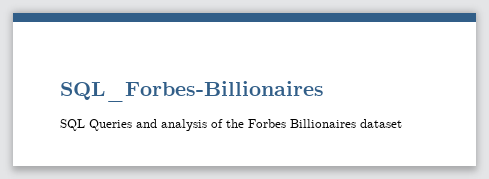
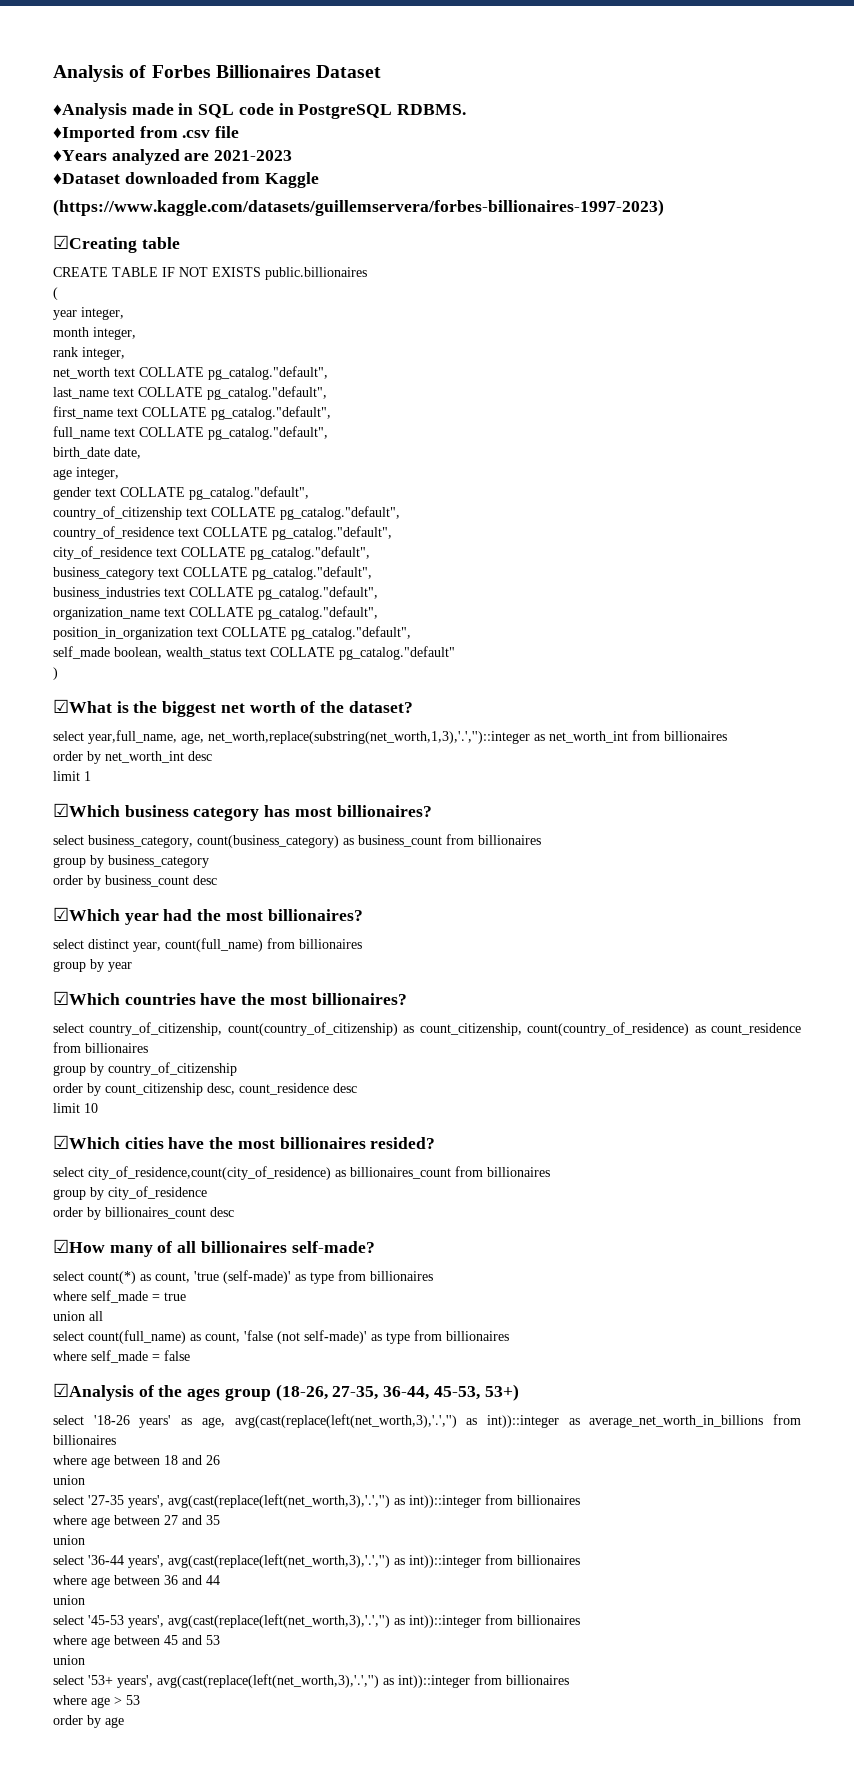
[60,81,324,102] [60,119,402,131] SQL_Forbes-Billionaires // SQL Queries and analysis of the Forbes Billionaires dataset -> [53,65,382,82] [53,103,467,119] [53,126,240,142] [53,149,293,165] [53,172,320,188] [53,199,664,216] [53,235,180,253] [53,267,367,280] [53,287,58,300] [53,307,124,320] [53,327,136,340] [53,347,125,360] [53,366,328,380] [53,386,327,400] [53,406,331,420] [53,426,328,440] [53,447,141,459] [53,467,119,480] [53,486,309,500] [53,506,400,520] [53,526,392,540] [53,546,370,560] [53,566,372,580] [53,586,378,600] [53,606,378,620] [53,626,411,640] [53,646,455,660] [53,667,58,680] [53,699,413,717] [53,730,727,744] [53,751,212,764] [53,771,91,781] [53,803,432,821] [53,834,541,848] [53,855,209,868] [53,875,217,888] [53,907,363,925] [53,938,362,952] [53,959,132,972] [53,991,407,1005] [53,1022,802,1036] [53,1042,148,1053] [53,1062,237,1076] [53,1083,357,1096] [53,1103,98,1113] [53,1135,436,1149] [53,1166,550,1180] [53,1186,207,1200] [53,1207,234,1220] [53,1239,375,1257] [53,1270,433,1284] [53,1290,186,1303] [53,1311,103,1321] [53,1330,509,1344] [53,1350,190,1363] [53,1383,519,1401] [53,1414,802,1428] [53,1435,116,1445] [53,1455,220,1468] [53,1475,85,1485] [53,1494,580,1508] [53,1515,220,1528] [53,1535,85,1545] [53,1554,580,1568] [53,1575,220,1588] [53,1595,85,1605] [53,1614,580,1628] [53,1635,220,1648] [53,1655,85,1665] [53,1674,569,1688] [53,1695,140,1708] [53,1715,124,1728] Analysis of Forbes Billionaires Dataset // ♦Analysis made in SQL code in PostgreSQL RDBMS. // ♦Imported from .csv file // ♦Years analyzed are 2021-2023 // ♦Dataset downloaded from Kaggle // (https://www.kaggle.com/datasets/guillemservera/forbes-billionaires-1997-2023) // ☑Creating table // CREATE TABLE IF NOT EXISTS public.billionaires // ( // year integer, // month integer, // rank integer, // net_worth text COLLATE pg_catalog."default", // last_name text COLLATE pg_catalog."default", // first_name text COLLATE pg_catalog."default", // full_name text COLLATE pg_catalog."default", // birth_date date, // age integer, // gender text COLLATE pg_catalog."default", // country_of_citizenship text COLLATE pg_catalog."default", // country_of_residence text COLLATE pg_catalog."default", // city_of_residence text COLLATE pg_catalog."default", // business_category text COLLATE pg_catalog."default", // business_industries text COLLATE pg_catalog."default", // organization_name text COLLATE pg_catalog."default", // position_in_organization text COLLATE pg_catalog."default", // self_made boolean, wealth_status text COLLATE pg_catalog."default" // ) // ☑What is the biggest net worth of the dataset? // select year,full_name, age, net_worth,replace(substring(net_worth,1,3),'.','')::integer as net_worth_int from billionaires // order by net_worth_int desc // limit 1 // ☑Which business category has most billionaires? // select business_category, count(business_category) as business_count from billionaires // group by business_category // order by business_count desc // ☑Which year had the most billionaires? // select distinct year, count(full_name) from billionaires // group by year // ☑Which countries have the most billionaires? // select country_of_citizenship, count(country_of_citizenship) as count_citizenship, count(country_of_residence) as count_residence from billionaires // group by country_of_citizenship // order by count_citizenship desc, count_residence desc // limit 10 // ☑Which cities have the most billionaires resided? // select city_of_residence,count(city_of_residence) as billionaires_count from billionaires // group by city_of_residence // order by billionaires_count desc // ☑How many of all billionaires self-made? // select count(*) as count, 'true (self-made)' as type from billionaires // where self_made = true // union all // select count(full_name) as count, 'false (not self-made)' as type from billionaires // where self_made = false // ☑Analysis of the ages group (18-26, 27-35, 36-44, 45-53, 53+) // select '18-26 years' as age, avg(cast(replace(left(net_worth,3),'.','') as int))::integer as average_net_worth_in_billions from billionaires // where age between 18 and 26 // union // select '27-35 years', avg(cast(replace(left(net_worth,3),'.','') as int))::integer from billionaires // where age between 27 and 35 // union // select '36-44 years', avg(cast(replace(left(net_worth,3),'.','') as int))::integer from billionaires // where age between 36 and 44 // union // select '45-53 years', avg(cast(replace(left(net_worth,3),'.','') as int))::integer from billionaires // where age between 45 and 53 // union // select '53+ years', avg(cast(replace(left(net_worth,3),'.','') as int))::integer from billionaires // where age > 53 // order by age

